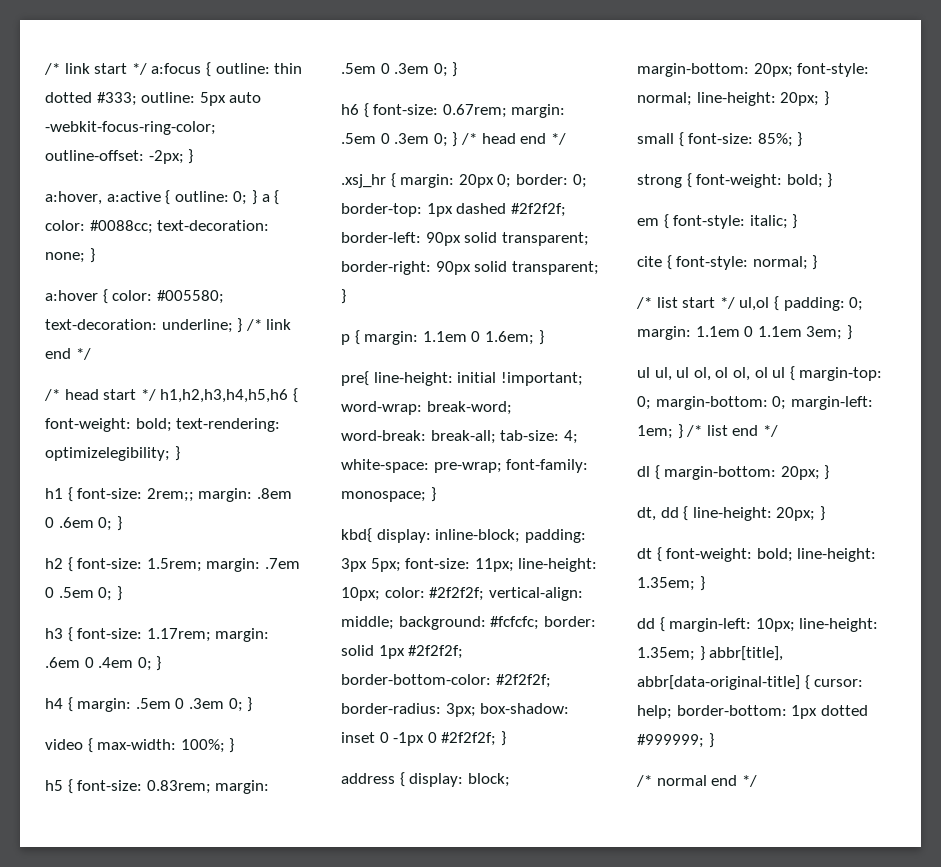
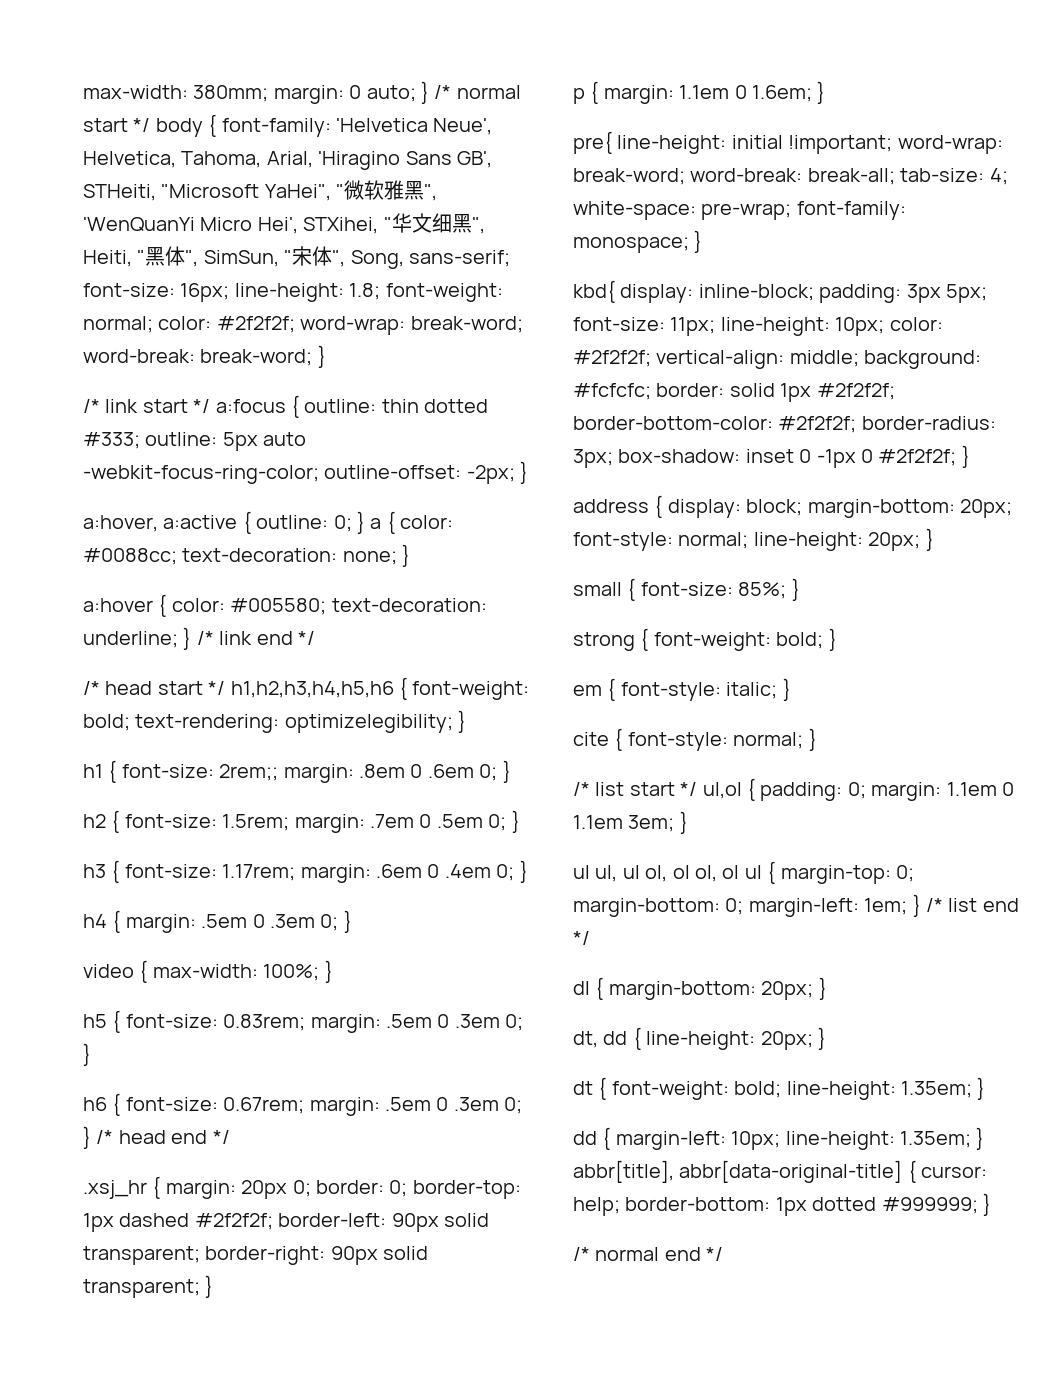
(44, 69) none -> [83,81,521,104] [83,114,493,137] [83,151,492,170] [83,180,438,201] [83,213,485,234] [83,246,510,269] [83,283,503,302] [83,316,523,335] [83,345,326,368] max-width: 380mm; margin: 0 auto; } /* normal start */ body { font-family: 'Helvetica Neue', Helvetica, Tahoma, Arial, 'Hiragino Sans GB', STHeiti, "Microsoft YaHei", "微软雅黑", 'WenQuanYi Micro Hei', STXihei, "华文细黑", Heiti, "黑体", SimSun, "宋体", Song, sans-serif; font-size: 16px; line-height: 1.8; font-weight: normal; color: #2f2f2f; word-wrap: break-word; word-break: break-word; } //

